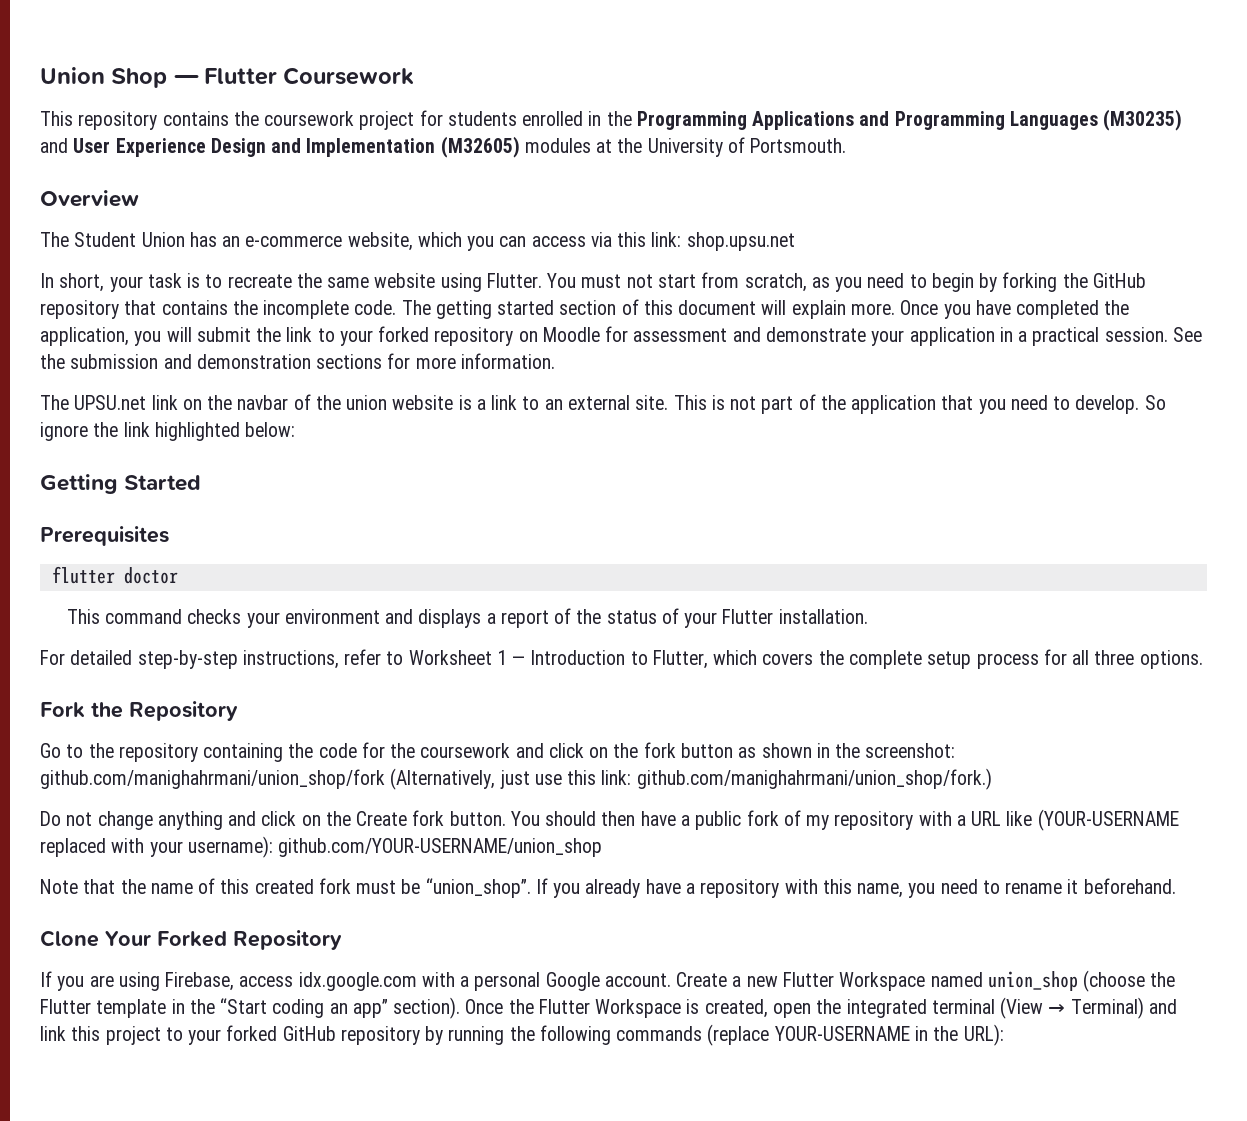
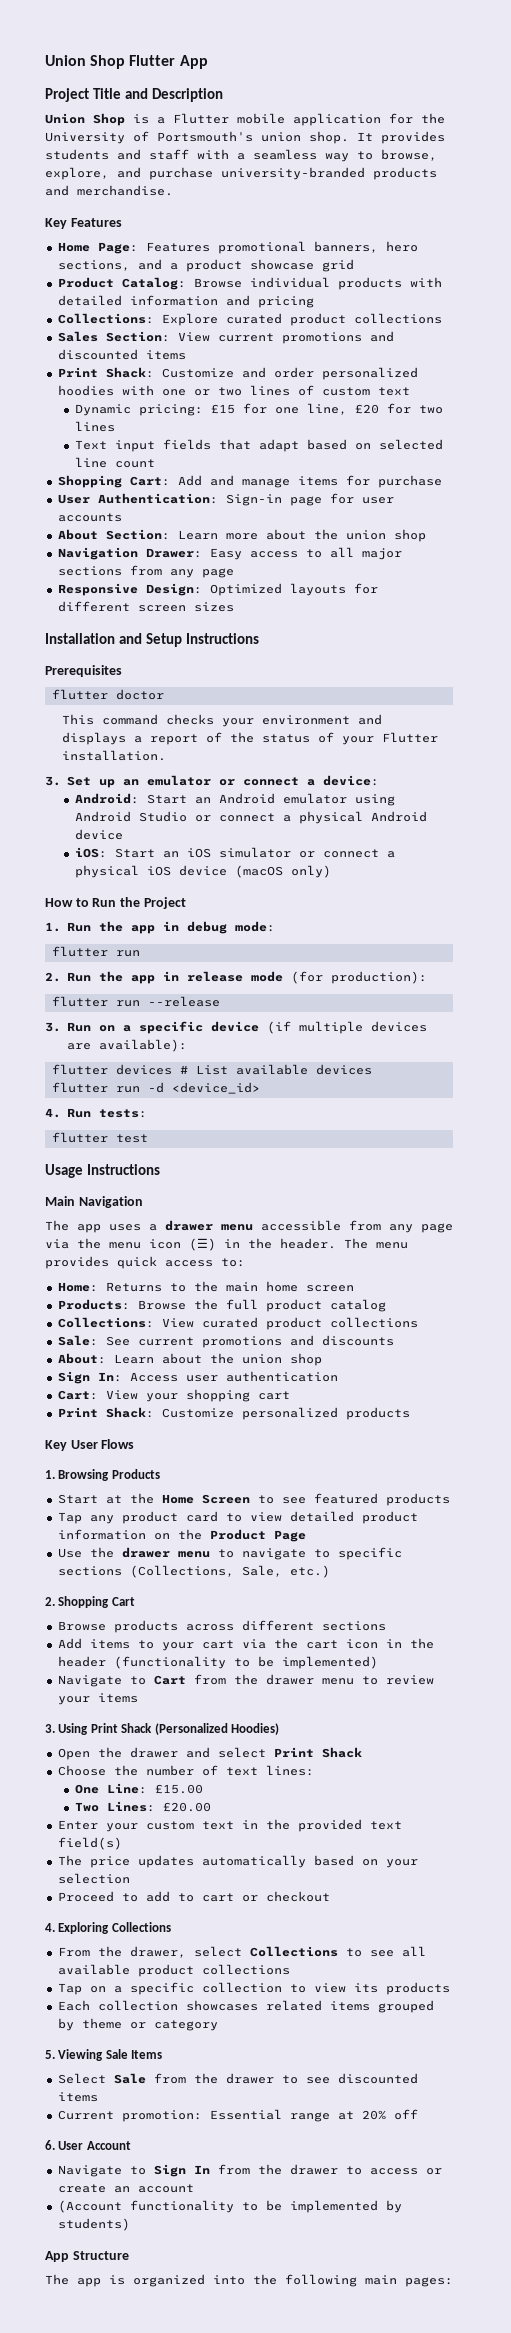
[40,67,415,88] [40,109,1183,131] [40,136,847,158] [40,190,139,207] [40,232,795,251] [40,272,1146,292] [40,299,1130,319] [40,326,1202,346] [40,353,555,369] [40,394,1166,414] [40,422,296,441] [40,474,202,494] Union Shop — Flutter Coursework // This repository contains the coursework project for students enrolled in the Programming Applications and Programming Languages (M30235) and User Experience Design and Implementation (M32605) modules at the University of Portsmouth. // Overview // The Student Union has an e-commerce website, which you can access via this link: shop.upsu.net // In short, your task is to recreate the same website using Flutter. You must not start from scratch, as you need to begin by forking the GitHub repository that contains the incomplete code. The getting started section of this document will explain more. Once you have completed the application, you will submit the link to your forked repository on Moodle for assessment and demonstrate your application in a practical session. See the submission and demonstration sections for more information. // The UPSU.net link on the navbar of the union website is a link to an external site. This is not part of the application that you need to develop. So ignore the link highlighted below: // Getting Started -> [45,55,208,69] [45,88,223,102] [45,113,445,126] [45,131,445,144] [45,149,437,162] [45,167,437,180] [45,185,173,196] [45,218,122,229] [57,241,418,254] [57,259,354,272] [57,277,442,290] [57,295,314,308] [57,313,442,326] [57,331,394,344] [57,349,186,360] [57,367,418,380] [57,385,410,396] [74,403,443,416] [74,421,115,432] [74,439,443,452] [74,457,155,468] [57,475,442,488] [57,493,394,506] [57,513,122,522] [57,529,426,542] [57,547,402,560] [57,565,234,578] [57,583,378,596] [57,601,234,612] [45,633,259,647] Union Shop Flutter App // Project Title and Description // Union Shop is a Flutter mobile application for the University of Portsmouth's union shop. It provides students and staff with a seamless way to browse, explore, and purchase university-branded products and merchandise. // Key Features // Home Page: Features promotional banners, hero sections, and a product showcase grid // Product Catalog: Browse individual products with detailed information and pricing // Collections: Explore curated product collections // Sales Section: View current promotions and discounted items // Print Shack: Customize and order personalized hoodies with one or two lines of custom text // Dynamic pricing: £15 for one line, £20 for two lines // Text input fields that adapt based on selected line count // Shopping Cart: Add and manage items for purchase // User Authentication: Sign-in page for user accounts // About Section: Learn more about the union shop // Navigation Drawer: Easy access to all major sections from any page // Responsive Design: Optimized layouts for different screen sizes // Installation and Setup Instructions
[40,649,1203,669] [40,701,238,721] [40,742,956,762] [40,768,992,790] [40,809,1179,831] [40,836,603,858] [40,878,1176,898] [40,930,342,950] [40,970,1176,992] [40,997,1177,1019] [40,1024,1004,1046] For detailed step-by-step instructions, refer to Worksheet 1 — Introduction to Flutter, which covers the complete setup process for all three options. // Fork the Repository // Go to the repository containing the code for the coursework and click on the fork button as shown in the screenshot: github.com/manighahrmani/union_shop/fork (Alternatively, just use this link: github.com/manighahrmani/union_shop/fork.) // Do not change anything and click on the Create fork button. You should then have a public fork of my repository with a URL like (YOUR-USERNAME replaced with your username): github.com/YOUR-USERNAME/union_shop // Note that the name of this created fork must be “union_shop”. If you already have a repository with this name, you need to rename it beforehand. // Clone Your Forked Repository // If you are using Firebase, access idx.google.com with a personal Google account. Create a new Flutter Workspace named union_shop (choose the Flutter template in the “Start coding an app” section). Once the Flutter Workspace is created, open the integrated terminal (View → Terminal) and link this project to your forked GitHub repository by running the following commands (replace YOUR-USERNAME in the URL): -> [45,775,379,788] [74,793,395,806] [74,811,427,824] [74,829,123,840] [74,847,395,858] [74,865,331,878] [45,897,186,909] [45,921,275,934] [51,946,140,957] [45,971,427,984] [51,996,220,1007] [45,1021,427,1034] [66,1039,187,1052] [51,1064,372,1075] [51,1082,260,1094] [45,1108,147,1118] [51,1132,148,1143] [45,1164,160,1178] [45,1196,143,1208] [45,1220,453,1233] [45,1238,408,1251] [45,1256,245,1269] [57,1281,354,1292] [57,1299,386,1312] [57,1317,418,1330] [57,1335,394,1348] [57,1353,322,1366] [57,1371,338,1384] [57,1389,290,1402] [57,1407,410,1420] [45,1439,135,1451] [45,1469,160,1481] [57,1493,450,1506] [57,1511,418,1524] [57,1529,306,1542] [57,1547,402,1560] [57,1565,330,1578] [45,1596,135,1608] [57,1620,386,1633] [57,1638,434,1651] [57,1656,378,1669] [57,1674,434,1687] [57,1693,138,1705] [45,1723,279,1735] [57,1747,362,1760] [57,1765,314,1776] [74,1783,203,1794] [74,1801,211,1812] [57,1819,402,1832] [57,1837,122,1850] [57,1855,418,1868] [57,1873,130,1884] [57,1891,330,1902] [45,1922,171,1934] [57,1946,426,1958] [57,1964,290,1977] [57,1982,450,1995] [57,2000,434,2013] [57,2018,218,2031] [45,2049,163,2061] [57,2073,418,2084] [57,2092,98,2102] [57,2109,418,2122] [45,2140,131,2150] [57,2164,442,2177] [57,2184,194,2193] [57,2200,402,2213] [57,2218,130,2231] [45,2251,129,2262] [45,2274,453,2287] 3. Set up an emulator or connect a device: // Android: Start an Android emulator using Android Studio or connect a physical Android device // iOS: Start an iOS simulator or connect a physical iOS device (macOS only) // How to Run the Project // 1. Run the app in debug mode: // flutter run // 2. Run the app in release mode (for production): // flutter run --release // 3. Run on a specific device (if multiple devices are available): // flutter devices # List available devices // flutter run -d <device_id> // 4. Run tests: // flutter test // Usage Instructions // Main Navigation // The app uses a drawer menu accessible from any page via the menu icon (☰) in the header. The menu provides quick access to: // Home: Returns to the main home screen // Products: Browse the full product catalog // Collections: View curated product collections // Sale: See current promotions and discounts // About: Learn about the union shop // Sign In: Access user authentication // Cart: View your shopping cart // Print Shack: Customize personalized products // Key User Flows // 1. Browsing Products // Start at the Home Screen to see featured products // Tap any product card to view detailed product information on the Product Page // Use the drawer menu to navigate to specific sections (Collections, Sale, etc.) // 2. Shopping Cart // Browse products across different sections // Add items to your cart via the cart icon in the header (functionality to be implemented) // Navigate to Cart from the drawer menu to review your items // 3. Using Print Shack (Personalized Hoodies) // Open the drawer and select Print Shack // Choose the number of text lines: // One Line: £15.00 // Two Lines: £20.00 // Enter your custom text in the provided text field(s) // The price updates automatically based on your selection // Proceed to add to cart or checkout // 4. Exploring Collections // From the drawer, select Collections to see all available product collections // Tap on a specific collection to view its products // Each collection showcases related items grouped by theme or category // 5. Viewing Sale Items // Select Sale from the drawer to see discounted items // Current promotion: Essential range at 20% off // 6. User Account // Navigate to Sign In from the drawer to access or create an account // (Account functionality to be implemented by students) // App Structure // The app is organized into the following main pages:

